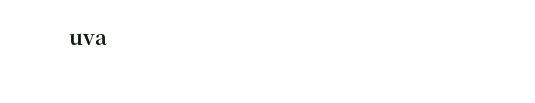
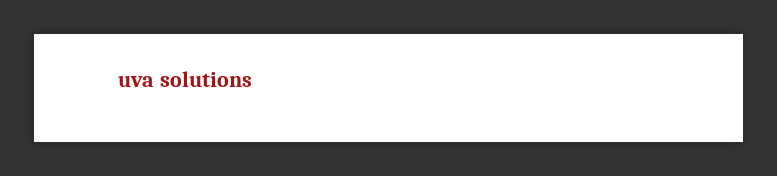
(107, 39) none -> [159,71,252,87] solutions

